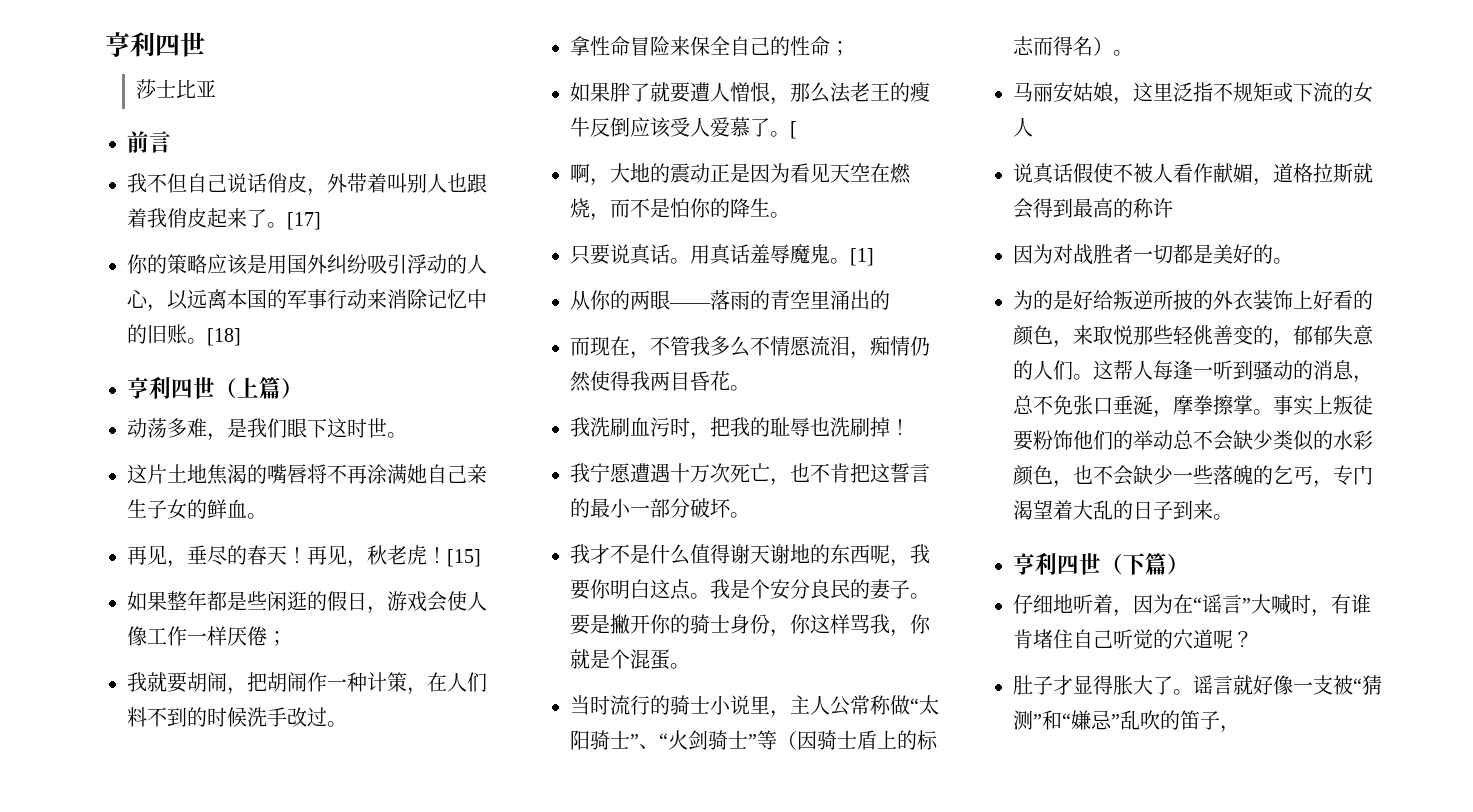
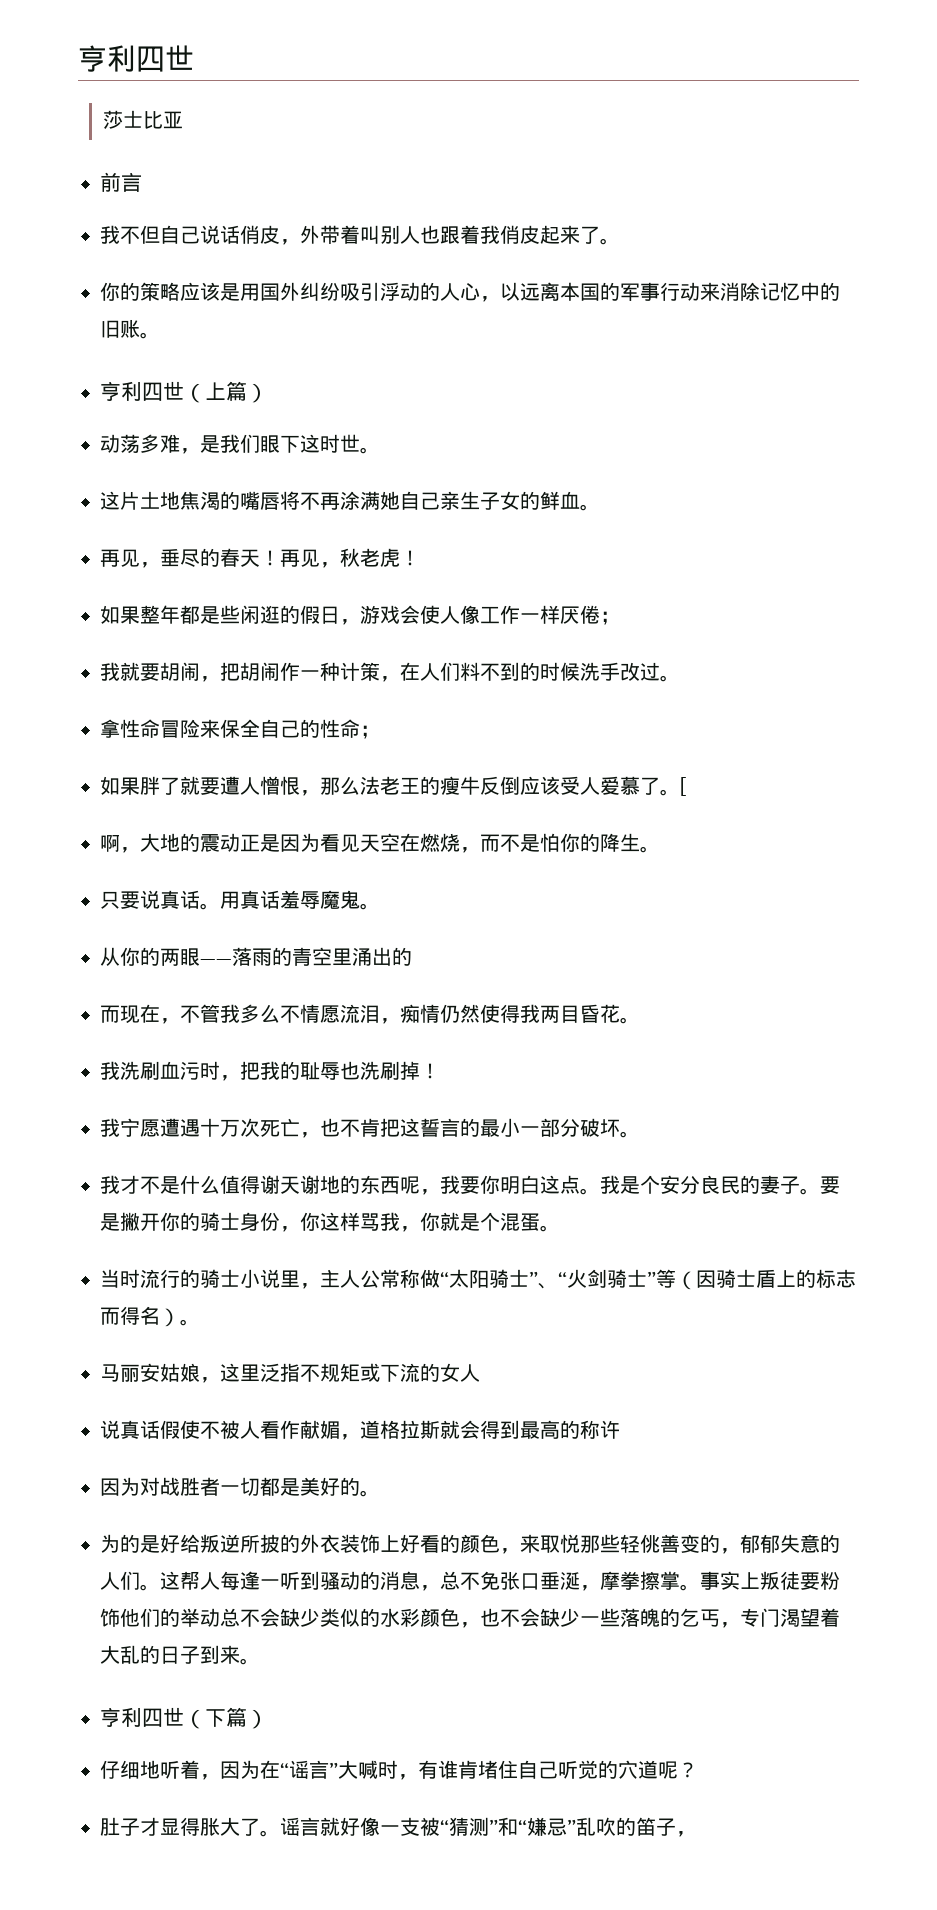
[287,212,321,230] [17] -> (620, 241) none
[207,328,241,346] [18] -> (160, 335) none
[447,549,481,567] [15] -> (420, 558) none
[850,248,874,266] [1] -> (380, 906) none

